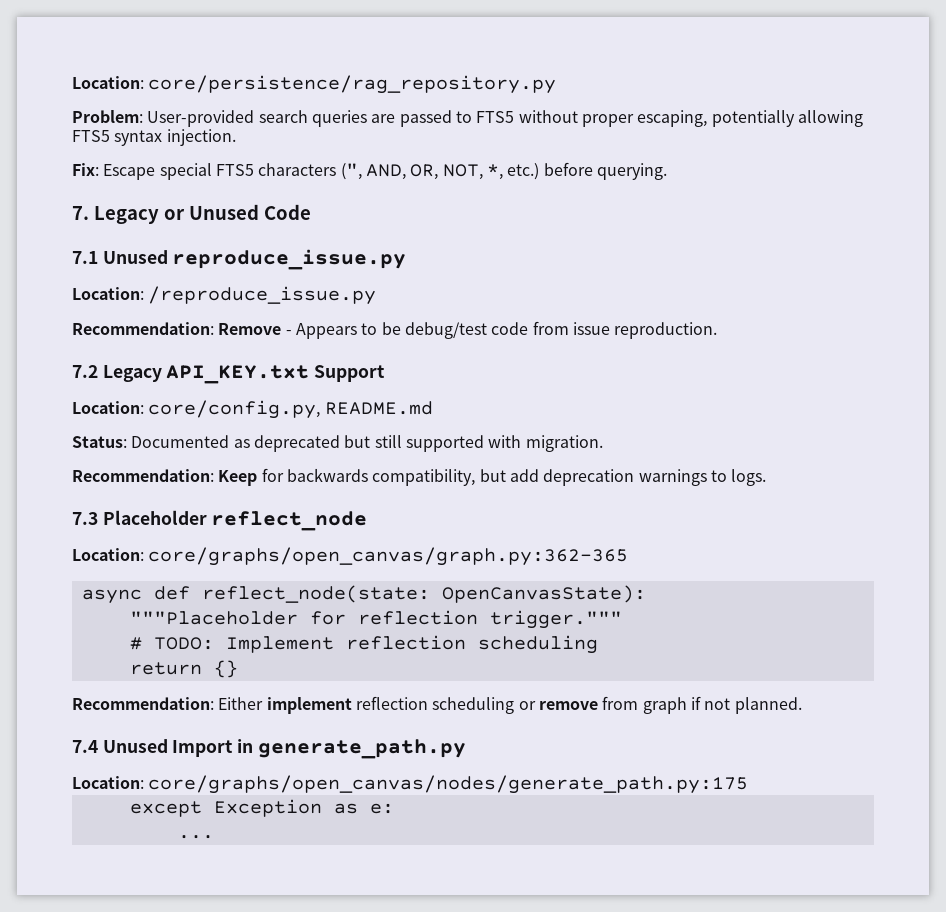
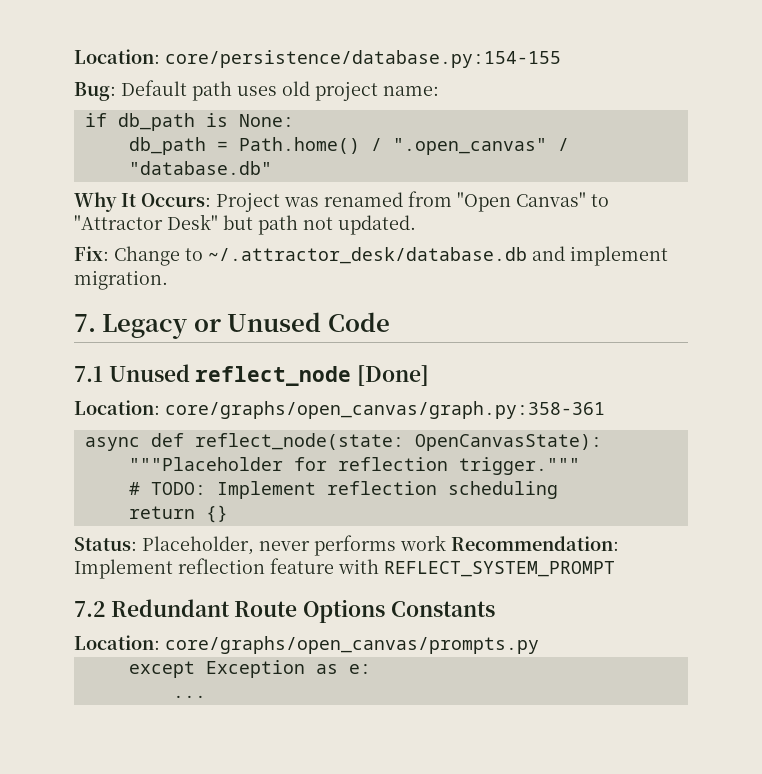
[72,75,557,94] [72,110,863,127] [72,129,236,146] [72,162,667,180] Location: core/persistence/rag_repository.py // Problem: User-provided search queries are passed to FTS5 without proper escaping, potentially allowing FTS5 syntax injection. // Fix: Escape special FTS5 characters (", AND, OR, NOT, *, etc.) before querying. -> [74,49,561,68] [74,80,439,101] [84,113,294,131] [128,137,569,155] [128,161,272,175] [74,191,609,212] [74,214,416,235] [74,246,668,266] [74,270,168,290] Location: core/persistence/database.py:154-155 // Bug: Default path uses old project name: // if db_path is None: // db_path = Path.home() / ".open_canvas" / "database.db" // Why It Occurs: Project was renamed from "Open Canvas" to "Attractor Desk" but path not updated. // Fix: Change to ~/.attractor_desk/database.db and implement migration.
[172,249,407,270] [72,286,377,305] [72,321,718,339] [72,365,386,384] [72,400,433,419] [72,435,603,452] [72,468,767,486] [72,510,368,531] [72,547,629,566] reproduce_issue.py // Location: /reproduce_issue.py // Recommendation: Remove - Appears to be debug/test code from issue reproduction. // 7.2 Legacy API_KEY.txt Support // Location: core/config.py, README.md // Status: Documented as deprecated but still supported with migration. // Recommendation: Keep for backwards compatibility, but add deprecation warnings to logs. // 7.3 Placeholder reflect_node // Location: core/graphs/open_canvas/graph.py:362-365 -> [195,365,430,386] [74,400,605,419] reflect_node [Done] // Location: core/graphs/open_canvas/graph.py:358-361
[72,696,802,714] [72,739,466,759] [72,775,749,794] Recommendation: Either implement reflection scheduling or remove from graph if not planned. // 7.4 Unused Import in generate_path.py // Location: core/graphs/open_canvas/nodes/generate_path.py:175 -> [74,535,619,556] [74,558,615,579] [74,599,495,623] [74,635,539,654] Status: Placeholder, never performs work Recommendation: Implement reflection feature with REFLECT_SYSTEM_PROMPT // 7.2 Redundant Route Options Constants // Location: core/graphs/open_canvas/prompts.py

